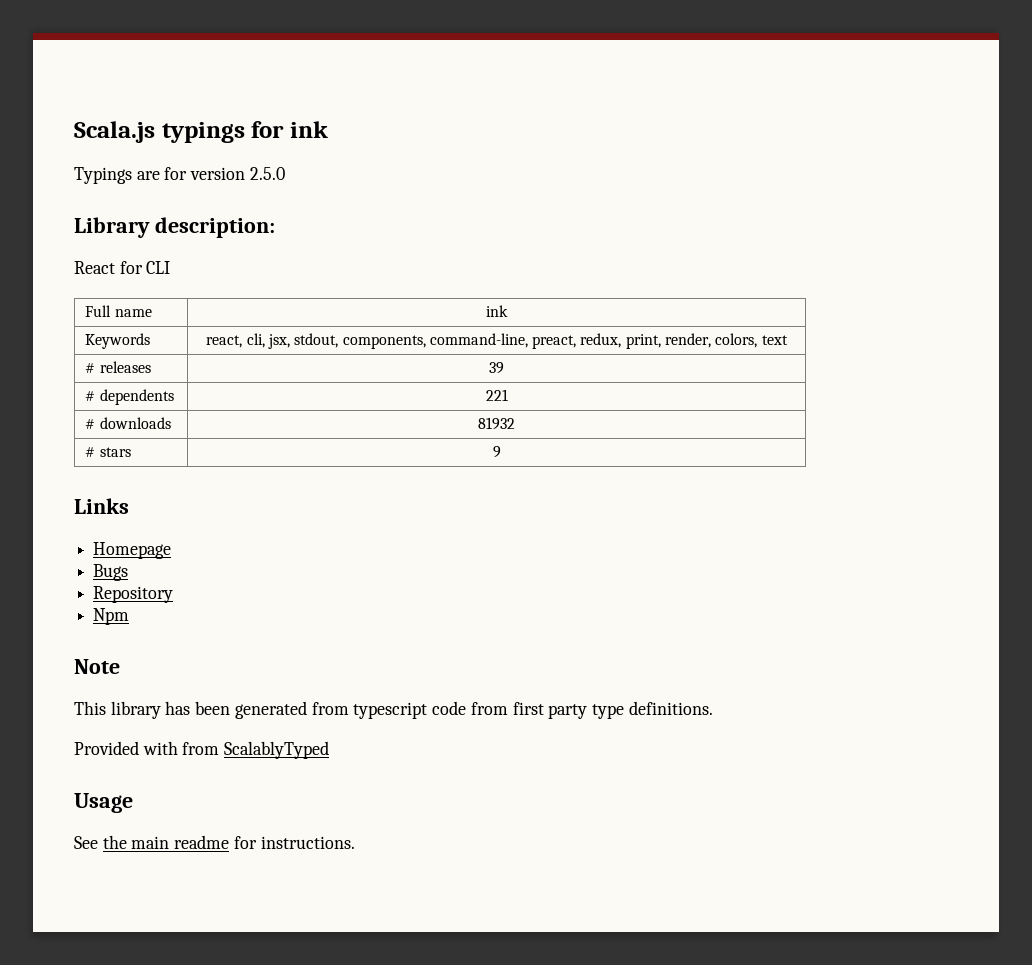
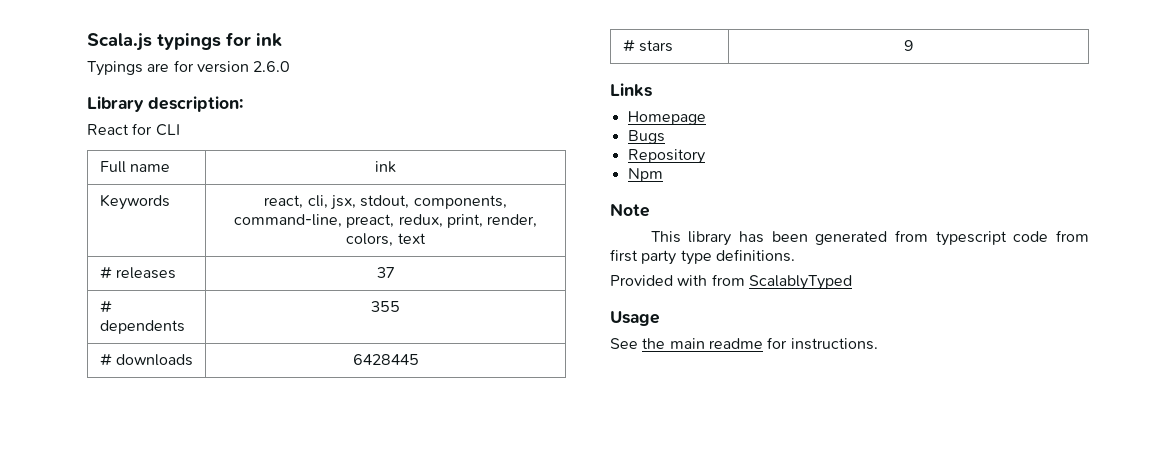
[249,167,285,180] 2.5.0 -> [253,61,291,72] 2.6.0
[489,362,504,374] 39 -> [376,267,395,278] 37
[485,389,508,401] 221 -> [371,301,400,312] 355
[478,417,515,430] 81932 -> [352,354,419,365] 6428445

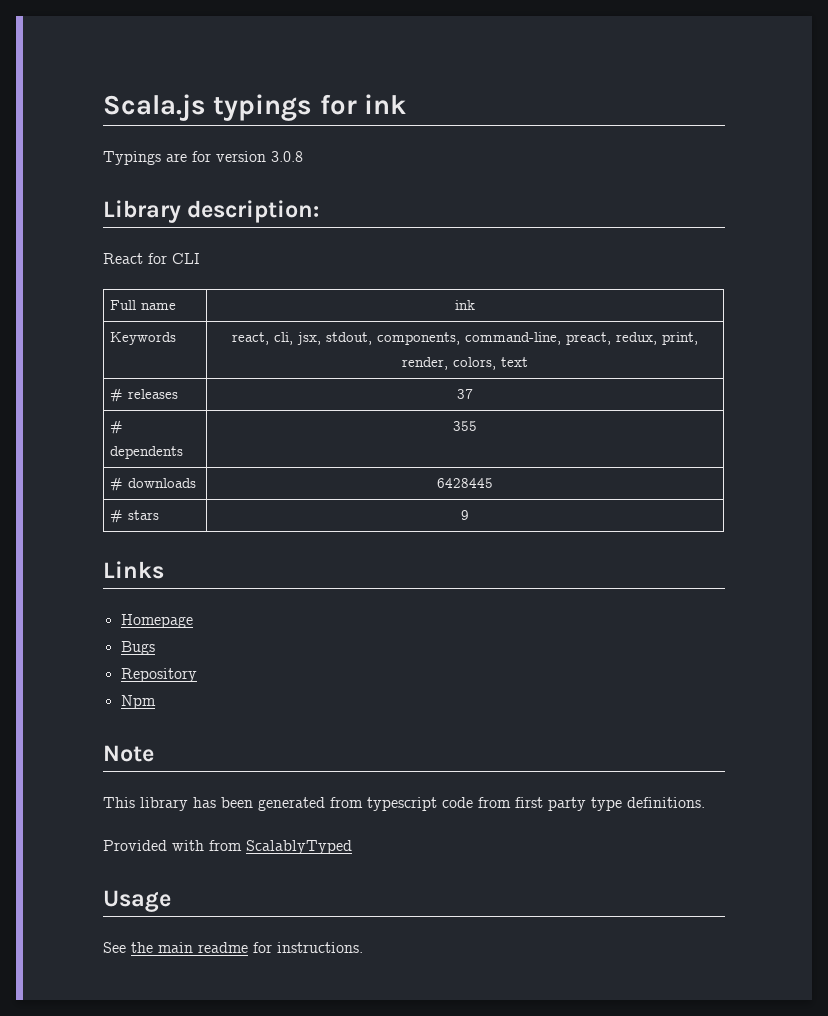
[253,61,291,72] 2.6.0 -> [271,151,303,162] 3.0.8

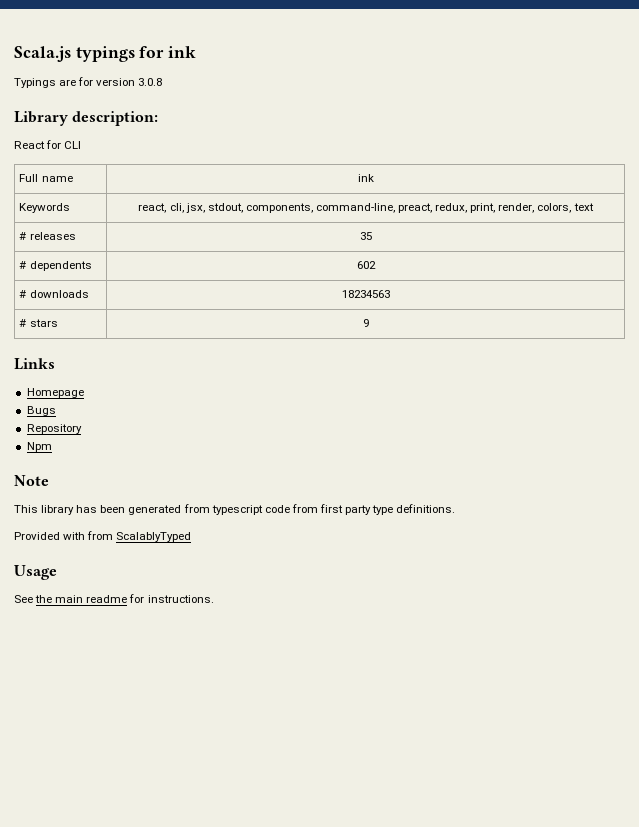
[457,389,473,399] 37 -> [359,232,372,240] 35
[453,421,477,431] 355 -> [356,261,376,269] 602
[437,478,493,488] 6428445 -> [341,290,390,298] 18234563

